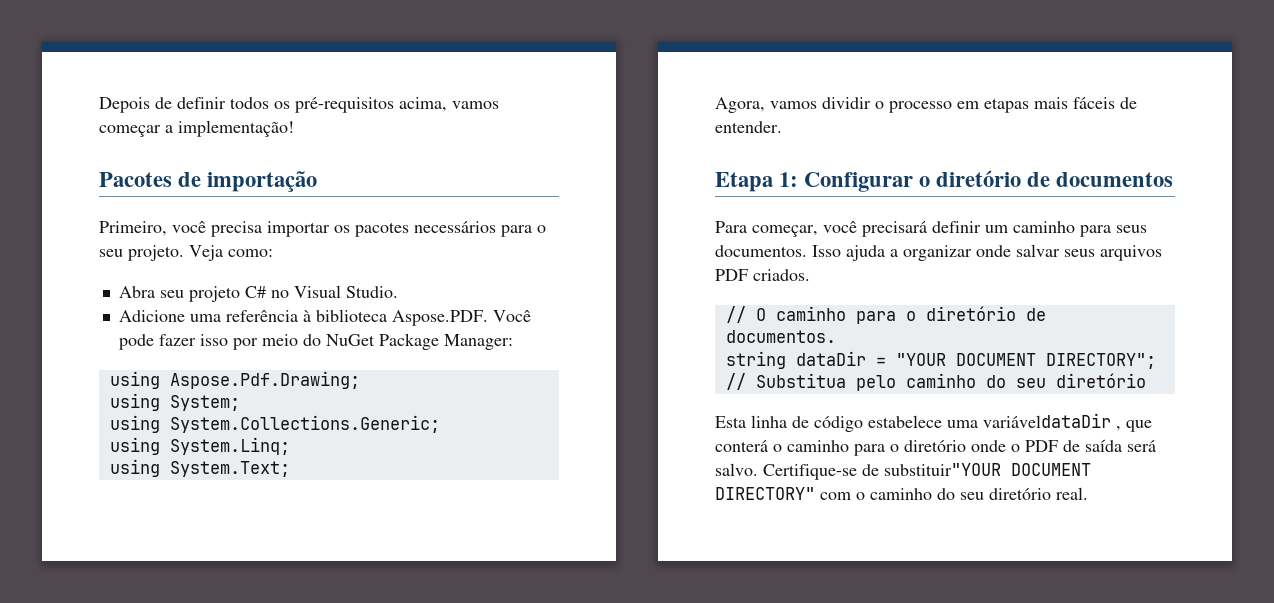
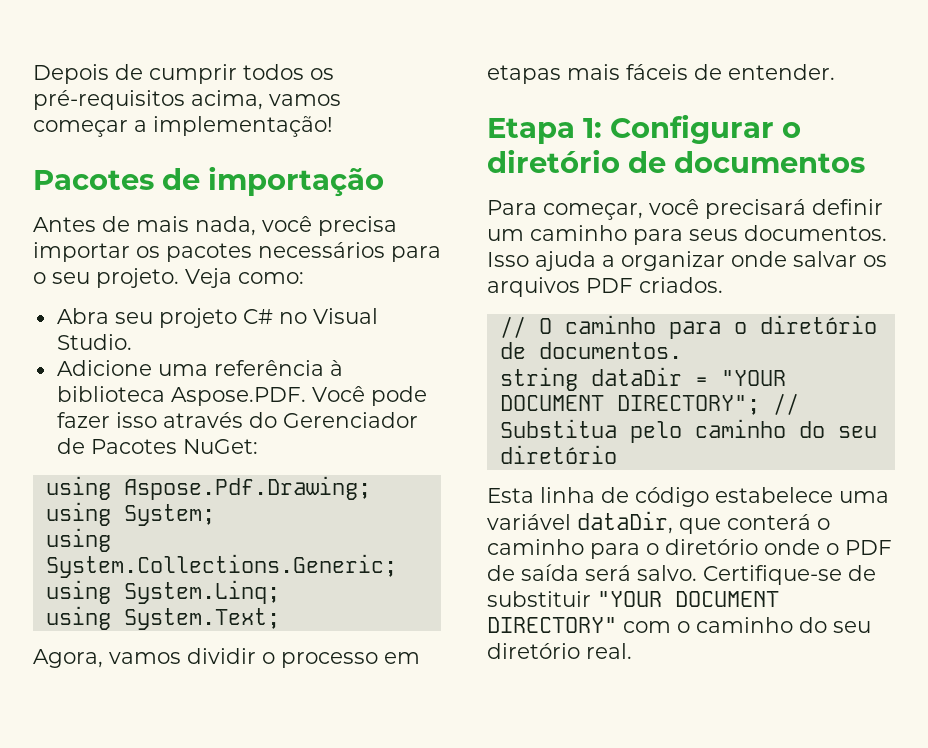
[177,97,226,109] definir -> [149,64,237,84] cumprir
[99,221,167,236] Primeiro, -> [33,216,256,236] Antes de mais nada,
[232,333,513,350] por meio do NuGet Package Manager: -> [162,412,418,428] [56,438,258,454] através do Gerenciador de Pacotes NuGet:
[1064,249,1095,257] seus -> [863,255,887,267] os
[983,413,1121,431] variáveldataDir , -> [487,511,673,534] variável dataDir,
[884,463,1001,476] substituir"YOUR -> [487,591,662,607] substituir "YOUR

